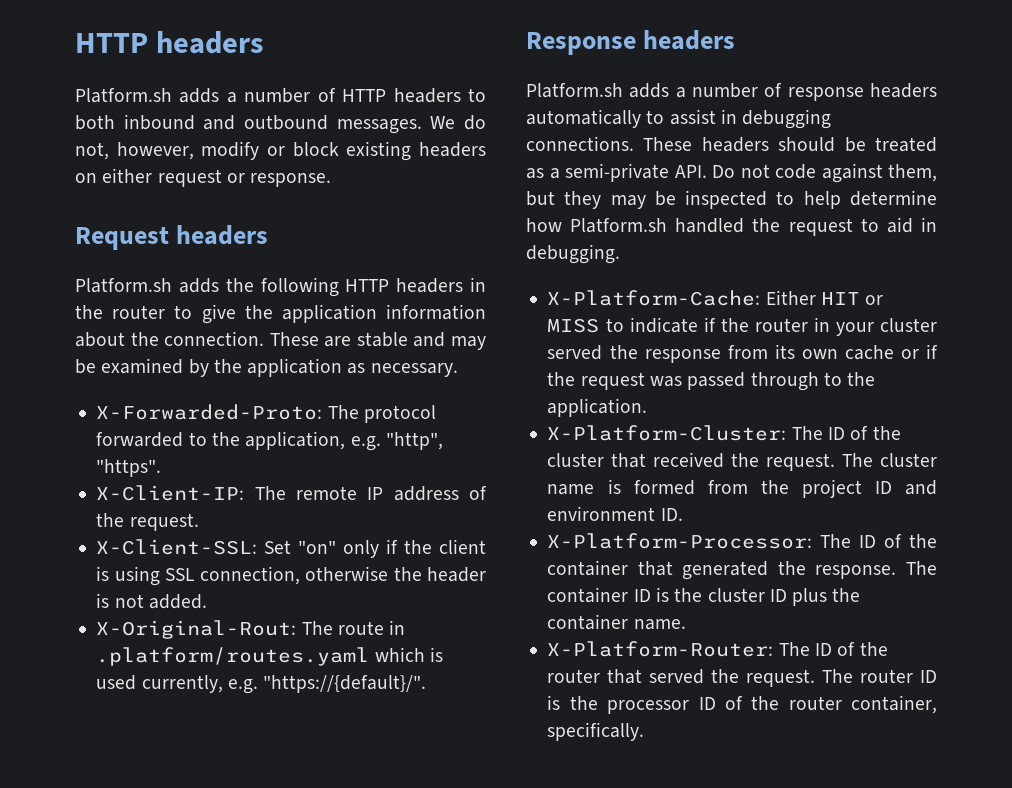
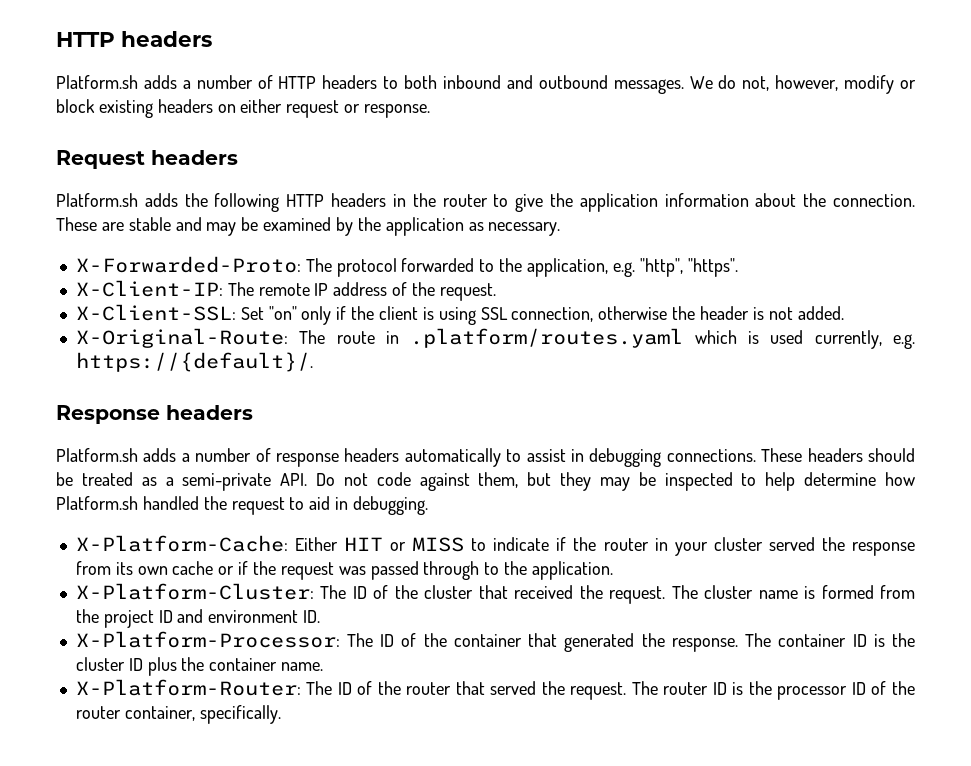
[96,620,297,639] X-Original-Rout: -> [75,328,288,348] X-Original-Route:
[263,675,427,693] "https://{default}/". -> [75,352,313,372] https://{default}/.

